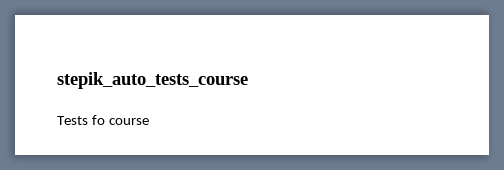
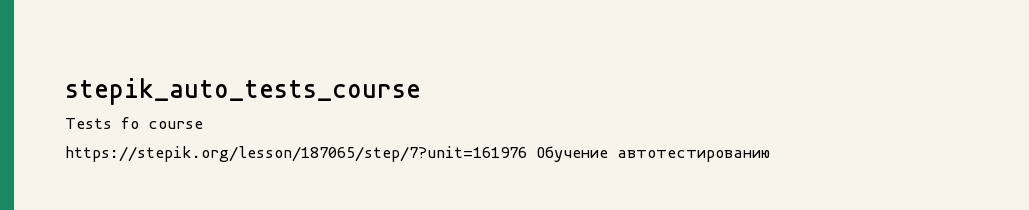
(149, 121) none -> [65,146,770,162] // https://stepik.org/lesson/187065/step/7?unit=161976 Обучение автотестированию

